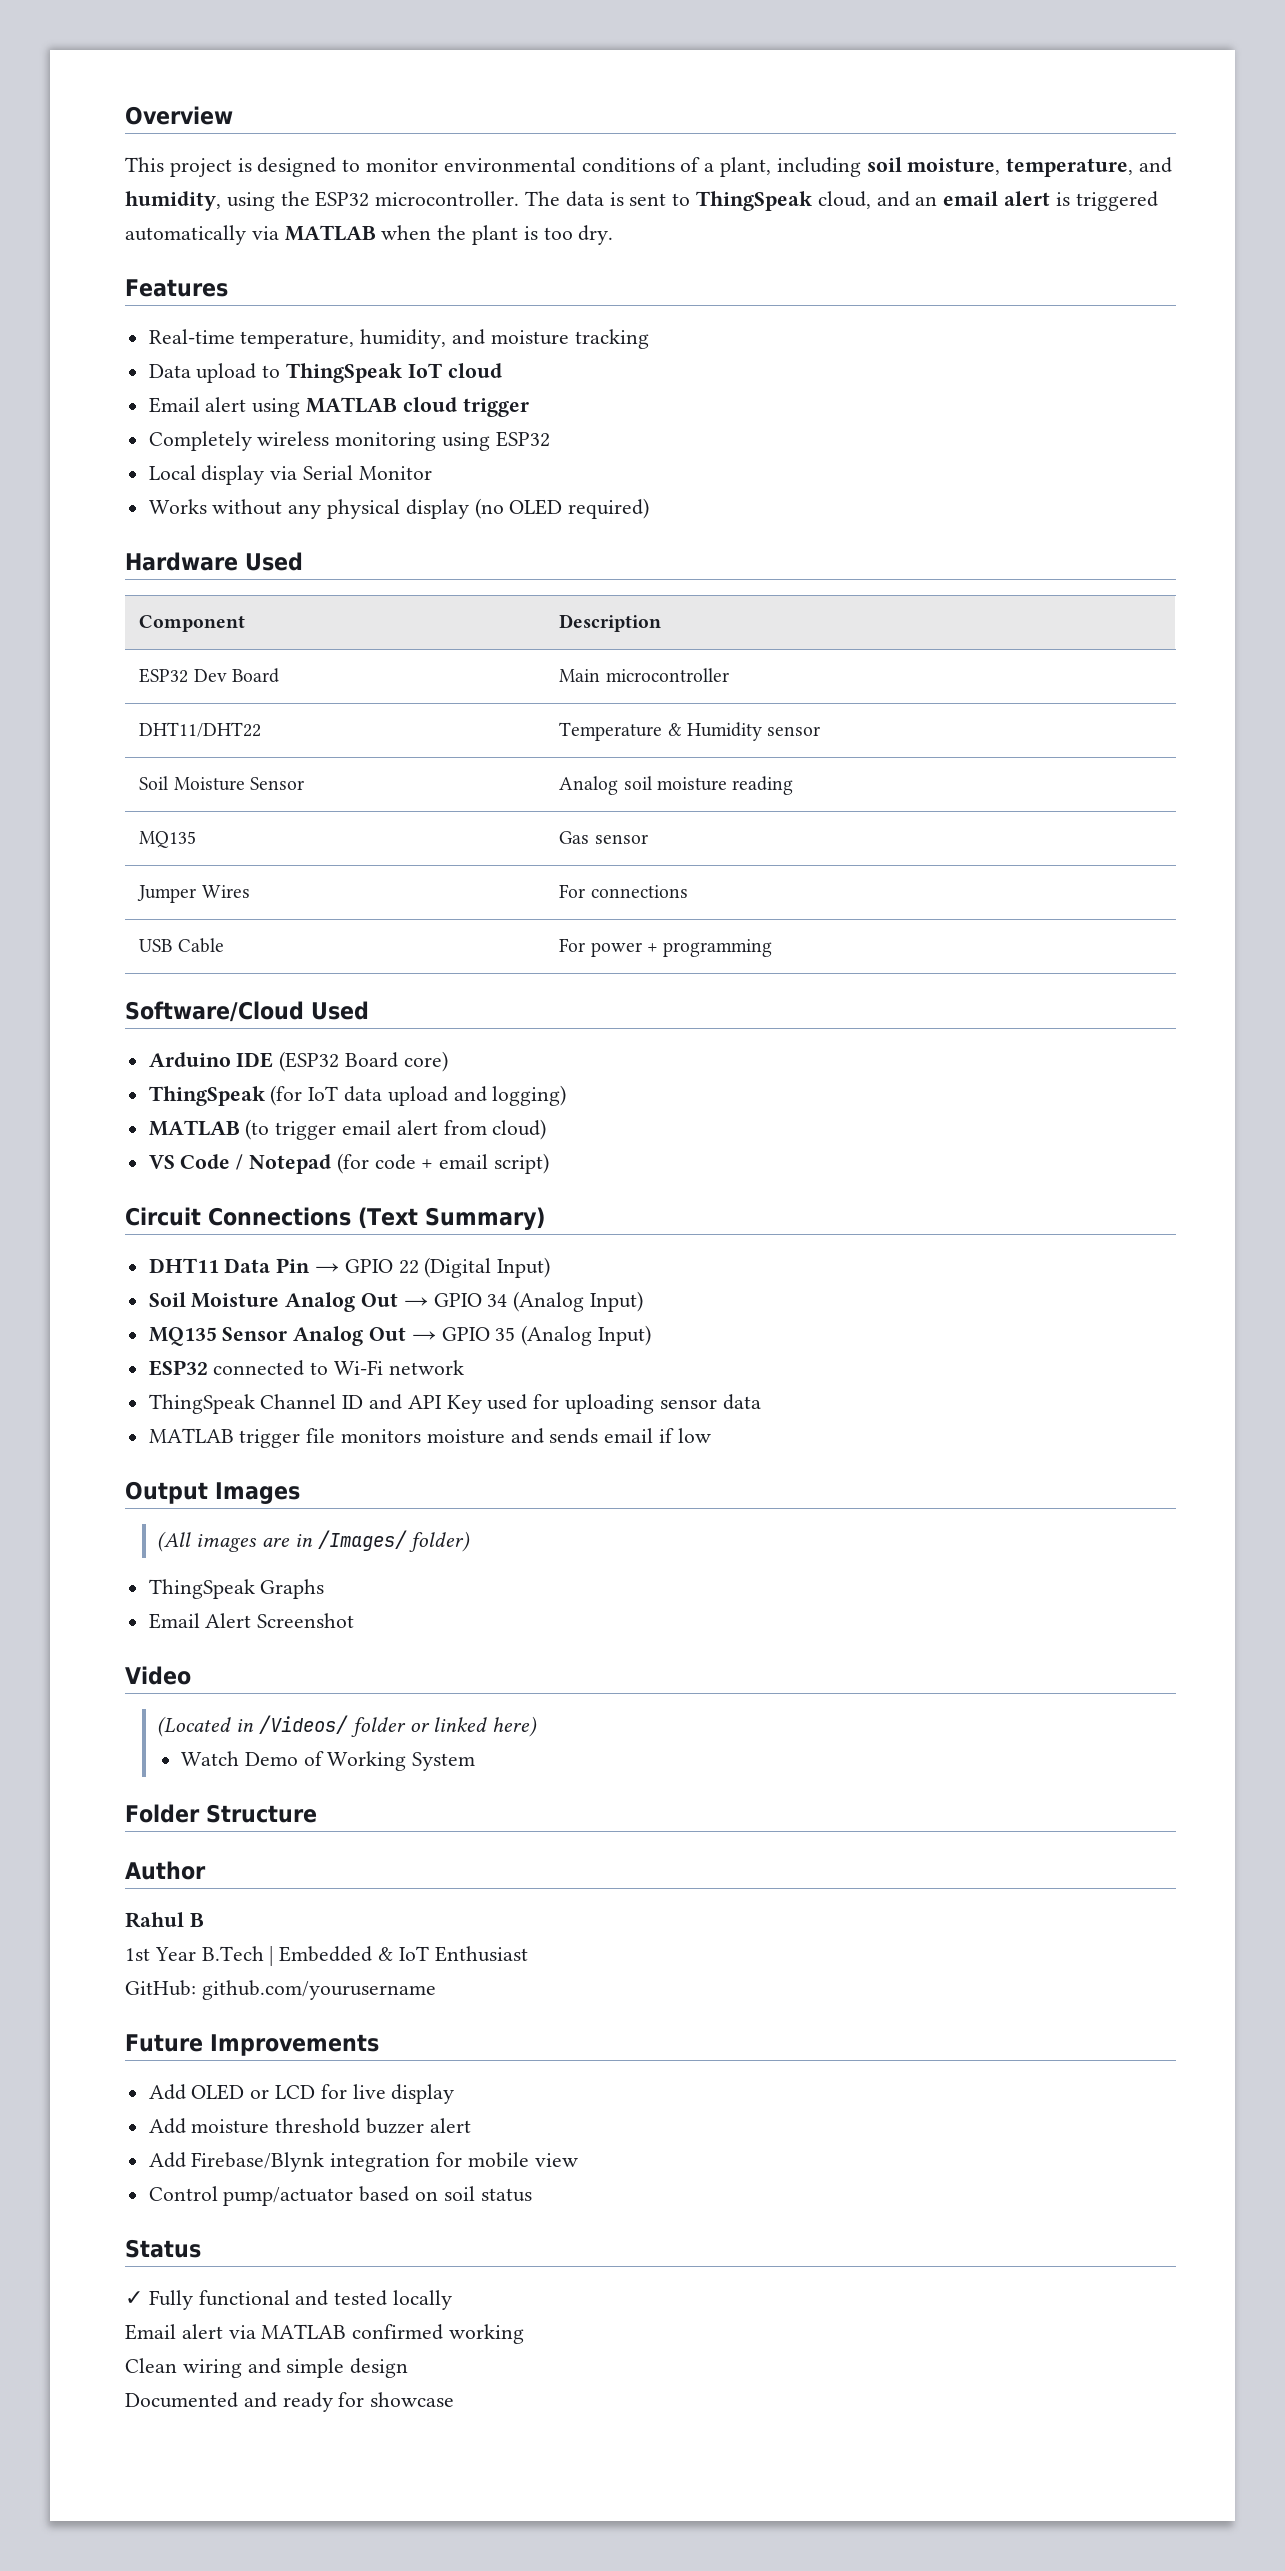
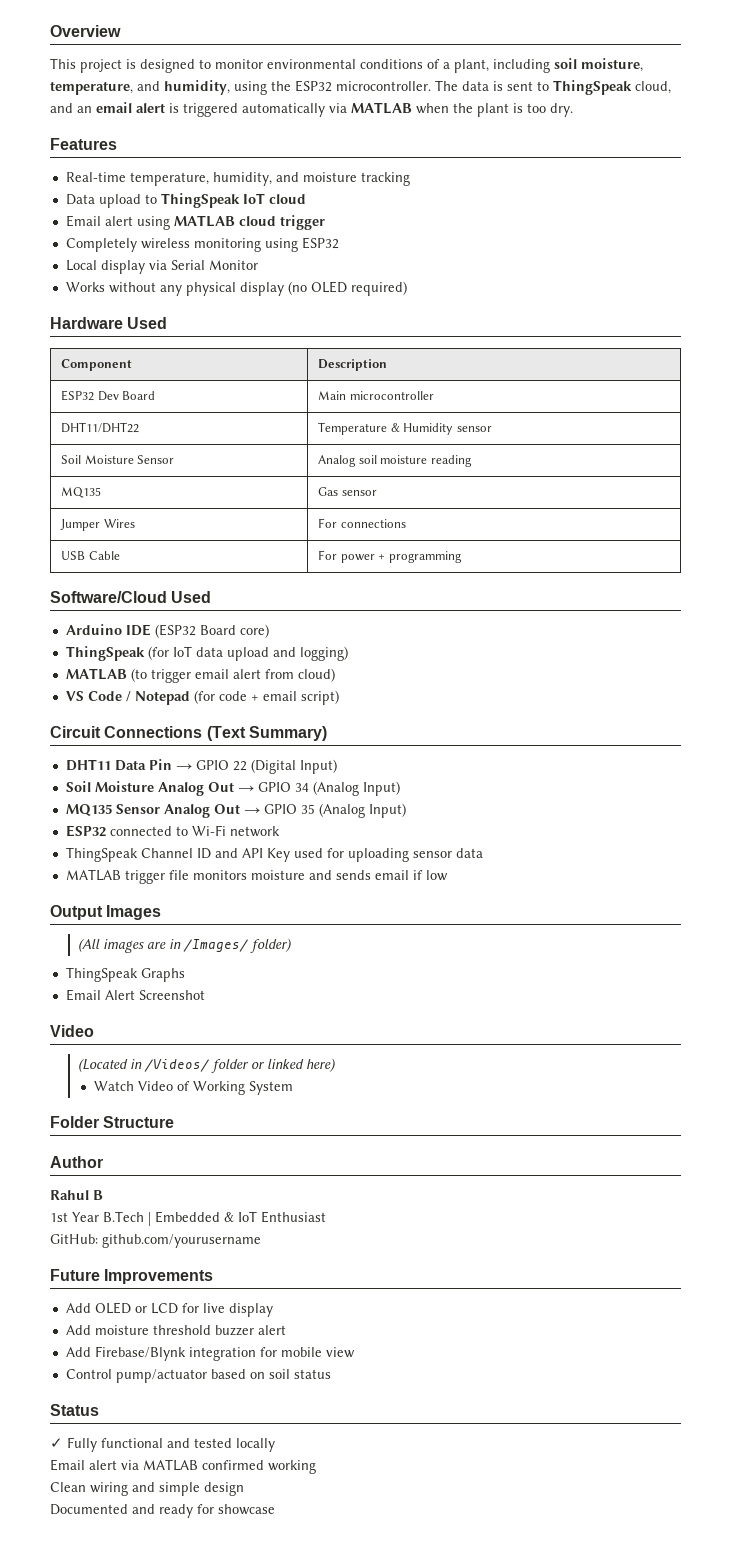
[244,1752,298,1766] Demo -> [137,1081,173,1091] Video

